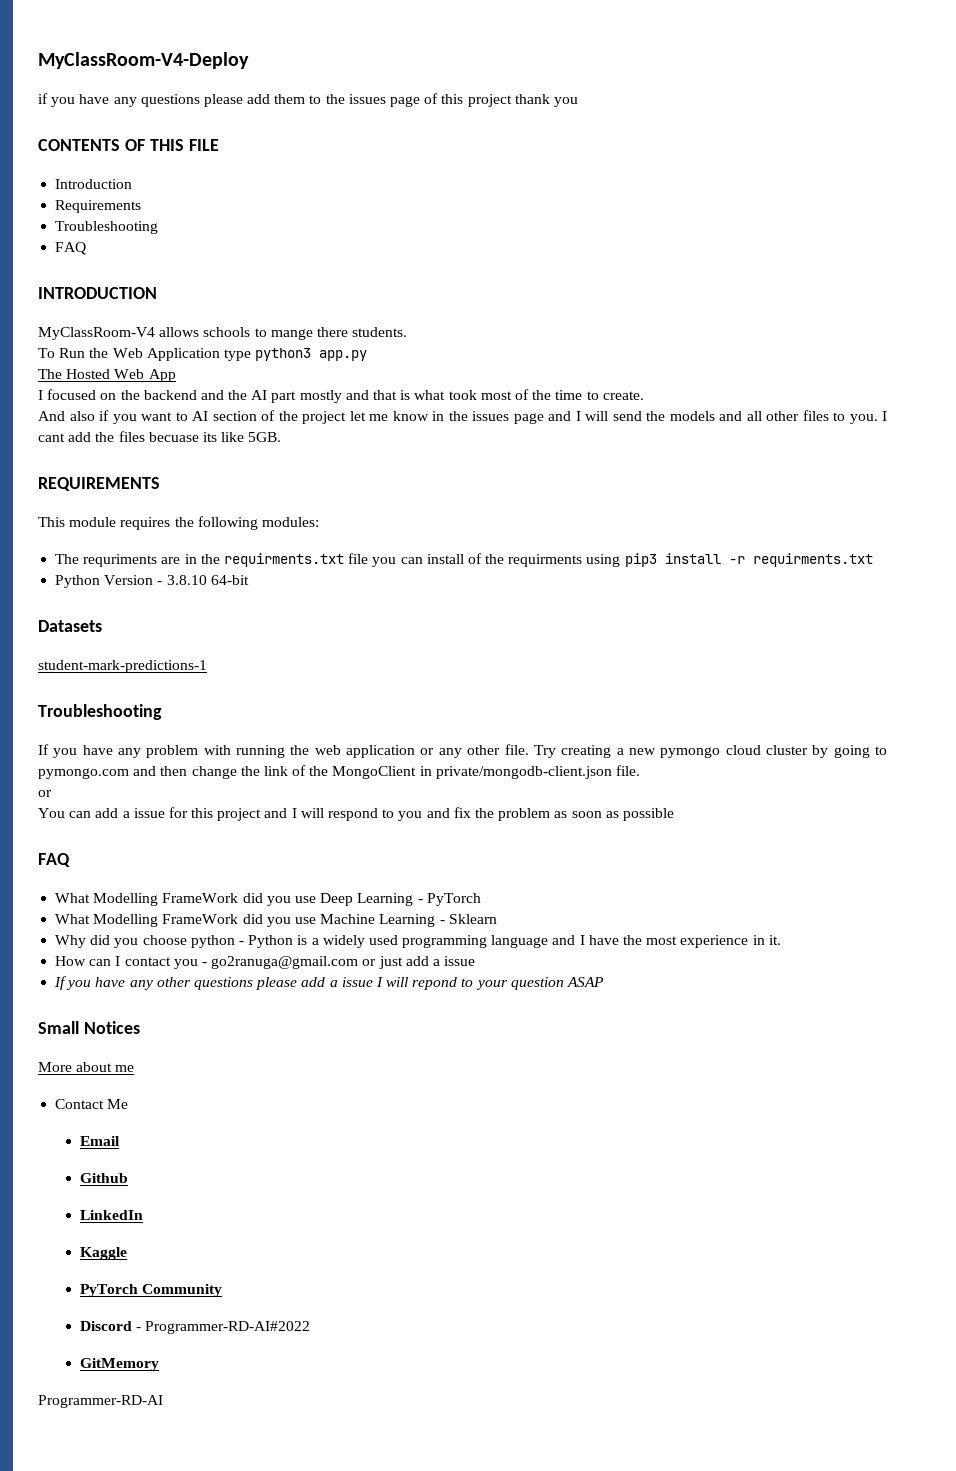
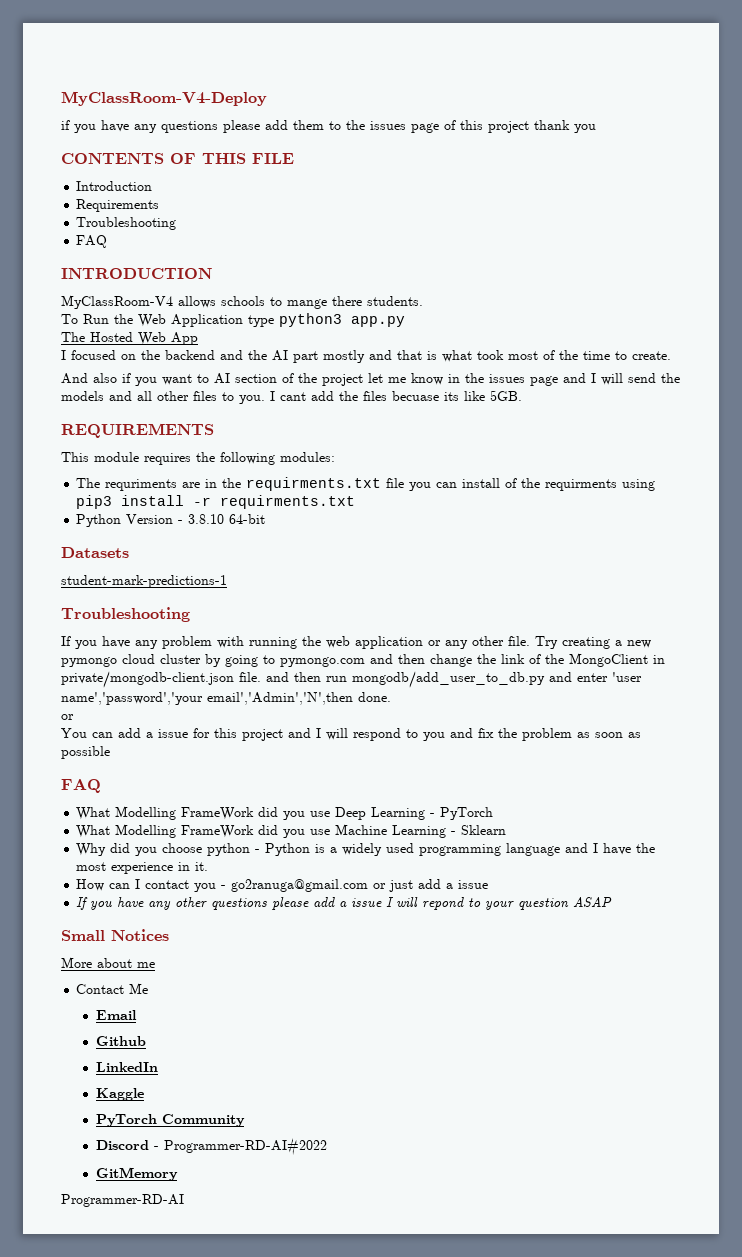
(641, 770) none -> [266,671,642,688] [61,692,391,705] and then run mongodb/add_user_to_db.py and enter 'user name','password','your email','Admin','N',then done.

